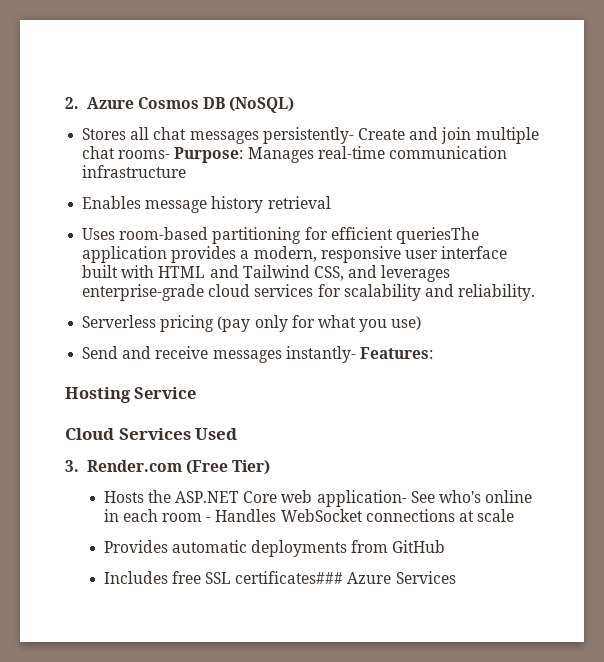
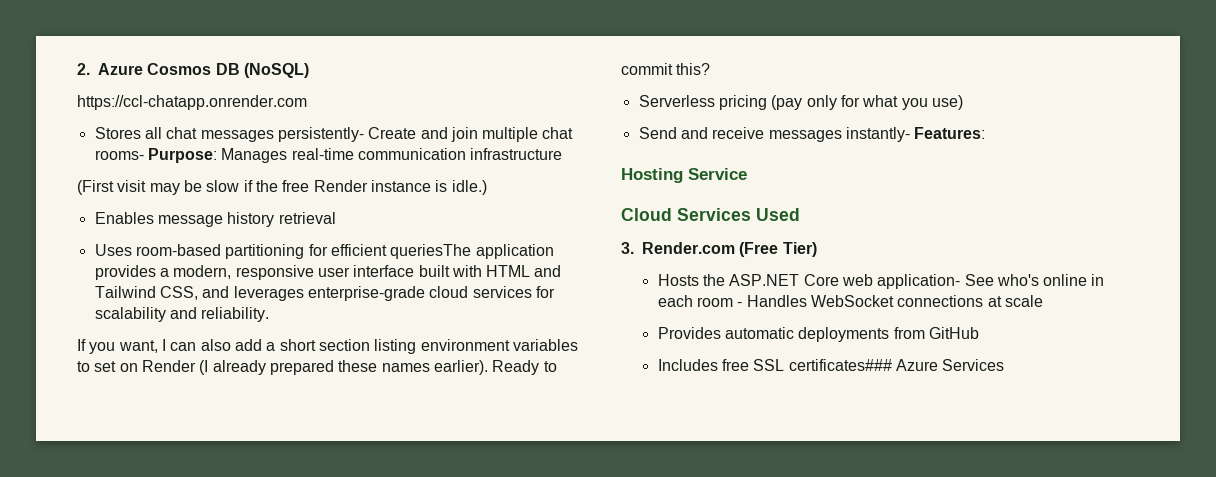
(295, 105) none -> [77,95,307,110] // https://ccl-chatapp.onrender.com
(187, 171) none -> [77,180,487,195] // (First visit may be slow if the free Render instance is idle.)
(536, 292) none -> [77,339,578,354] [77,360,557,375] [621,63,711,75] // If you want, I can also add a short section listing environment variables to set on Render (I already prepared these names earlier). Ready to commit this?

